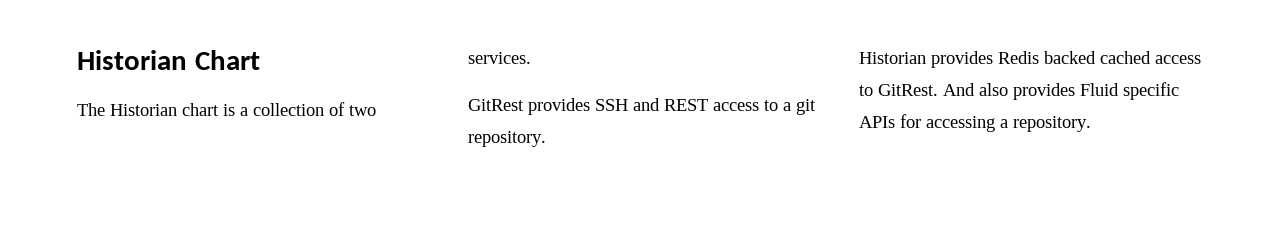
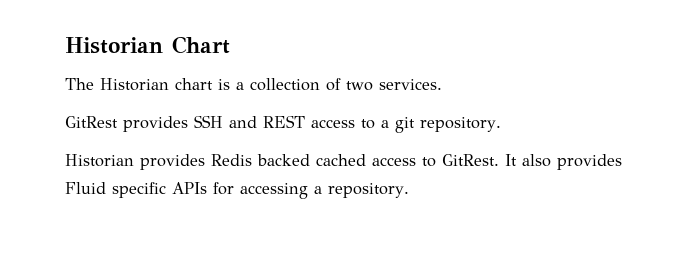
[943,83,975,96] And -> [505,154,517,166] It

